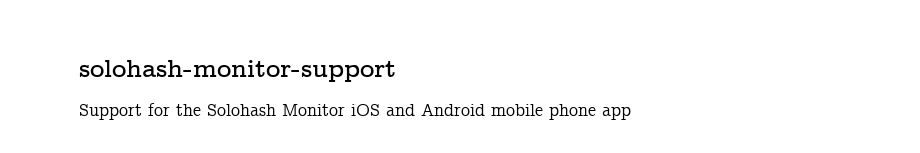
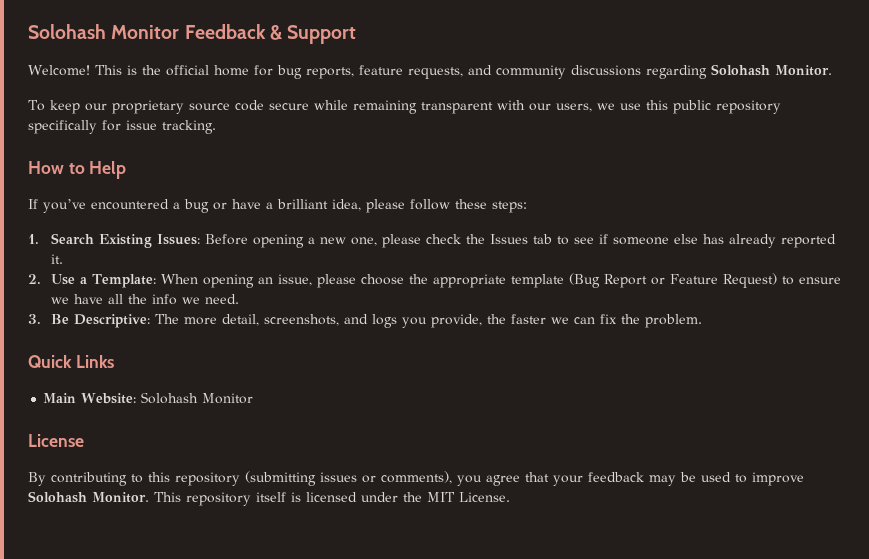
[79,60,396,82] [79,103,631,120] solohash-monitor-support // Support for the Solohash Monitor iOS and Android mobile phone app -> [28,24,357,44] [28,64,832,79] [28,100,781,114] [28,120,216,134] [28,161,127,179] [28,199,527,213] [28,233,836,248] [50,254,63,264] [28,273,841,288] [50,294,239,305] [28,314,702,328] [28,355,114,368] [43,392,254,404] [28,434,84,447] [28,471,804,486] [28,491,510,506] Solohash Monitor Feedback & Support // Welcome! This is the official home for bug reports, feature requests, and community discussions regarding Solohash Monitor. // To keep our proprietary source code secure while remaining transparent with our users, we use this public repository specifically for issue tracking. // How to Help // If you’ve encountered a bug or have a brilliant idea, please follow these steps: // 1. Search Existing Issues: Before opening a new one, please check the Issues tab to see if someone else has already reported it. // 2. Use a Template: When opening an issue, please choose the appropriate template (Bug Report or Feature Request) to ensure we have all the info we need. // 3. Be Descriptive: The more detail, screenshots, and logs you provide, the faster we can fix the problem. // Quick Links // Main Website: Solohash Monitor // License // By contributing to this repository (submitting issues or comments), you agree that your feedback may be used to improve Solohash Monitor. This repository itself is licensed under the MIT License.

